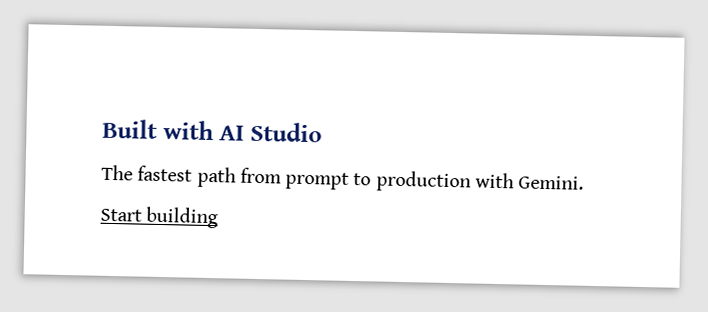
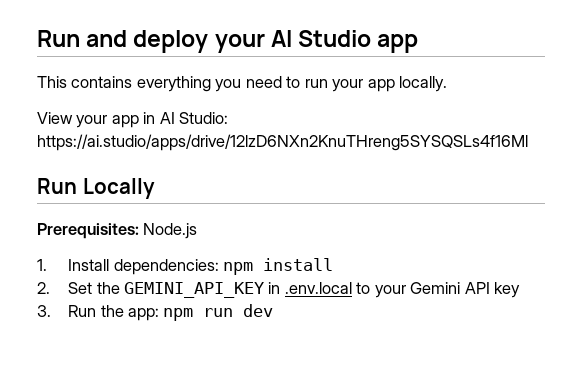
[102,118,322,143] [101,164,585,193] [100,206,219,229] Built with AI Studio // The fastest path from prompt to production with Gemini. // Start building -> [37,30,419,53] [37,76,448,92] [37,112,229,128] [37,134,528,151] [37,178,155,199] [37,223,198,239] [37,258,333,275] [37,282,521,298] [37,304,274,321] Run and deploy your AI Studio app // This contains everything you need to run your app locally. // View your app in AI Studio: https://ai.studio/apps/drive/12lzD6NXn2KnuTHreng5SYSQSLs4f16Ml // Run Locally // Prerequisites: Node.js // 1. Install dependencies: npm install // 2. Set the GEMINI_API_KEY in .env.local to your Gemini API key // 3. Run the app: npm run dev

